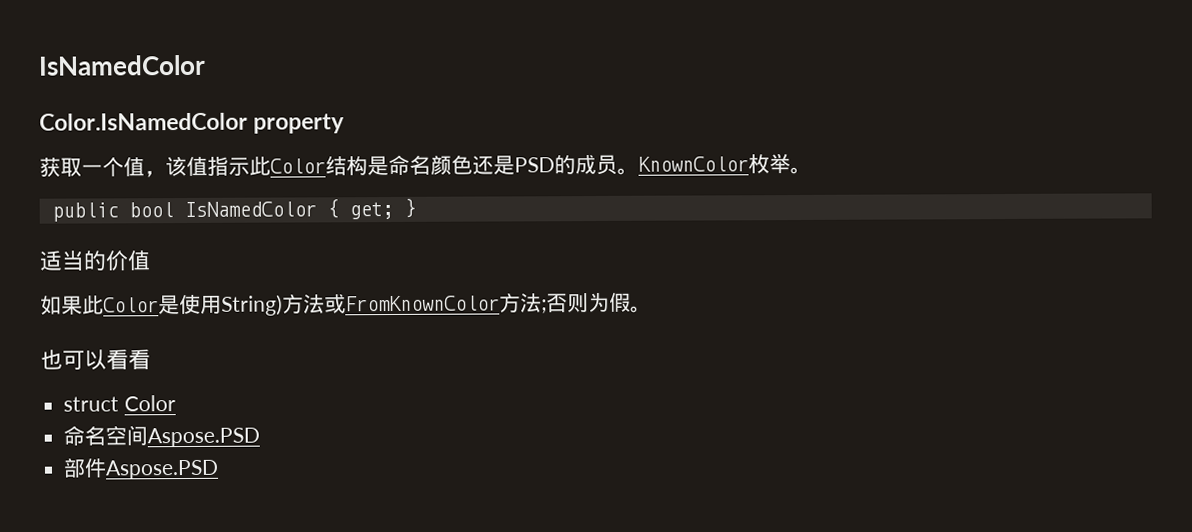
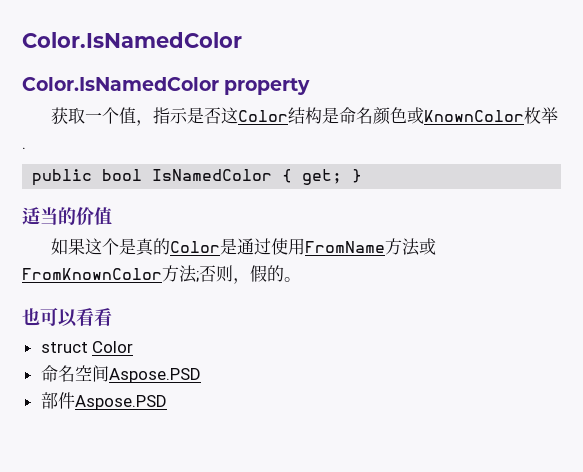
[38,54,206,76] IsNamedColor -> [22,32,242,48] Color.IsNamedColor
[165,156,271,177] 该值指示此 -> [152,107,238,124] 指示是否这
[472,154,639,175] 还是PSD的成员。 -> [406,107,424,124] 或
[790,166,812,175] 。 -> [22,147,26,149] .
[82,293,283,316] 此Color是使用String) -> [84,238,385,256] 这个是真的Color是通过使用FromName
[588,292,631,313] 为假 -> [233,265,284,284] ，假的

